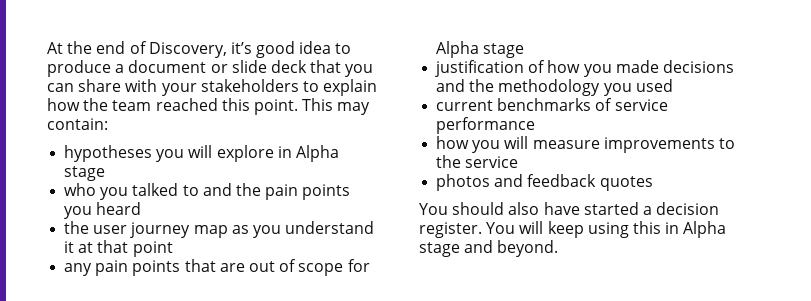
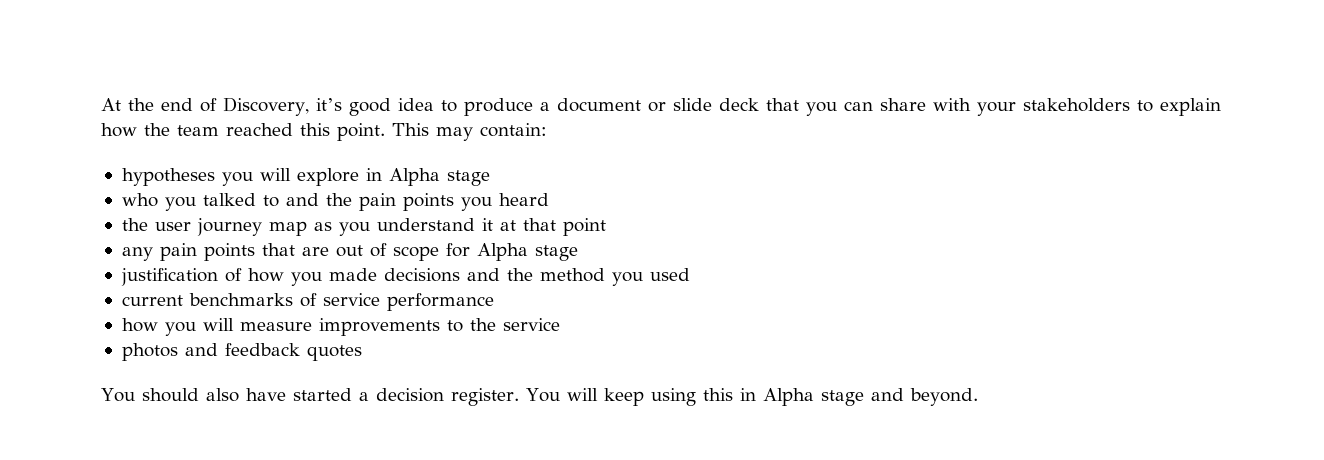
[498,79,601,96] methodology -> [539,268,605,282] method

